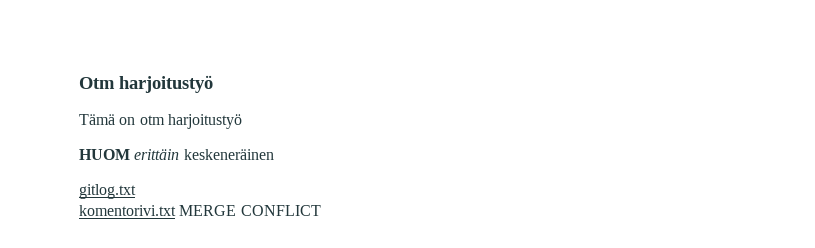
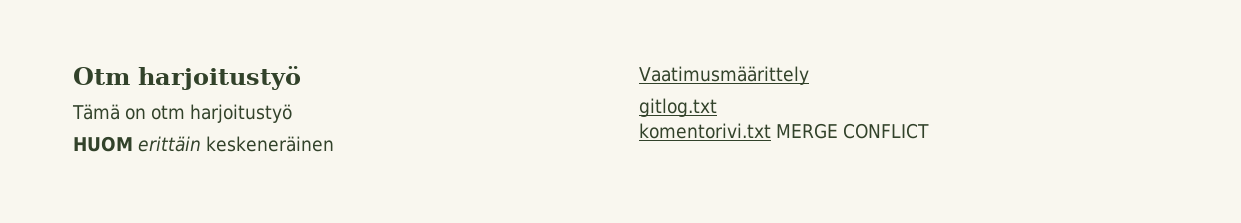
(274, 154) none -> [639,66,809,85] // Vaatimusmäärittely

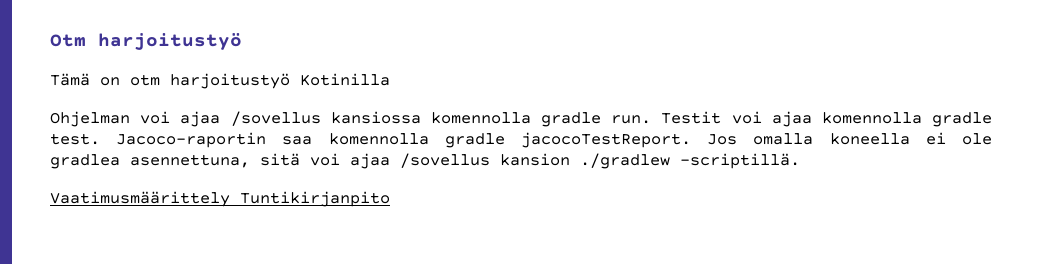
[73,136,335,152] [639,66,809,85] [639,98,717,117] [639,123,930,139] // HUOM erittäin keskeneräinen // Vaatimusmäärittely // gitlog.txt // komentorivi.txt MERGE CONFLICT -> [300,73,390,86] [50,111,992,127] [50,132,993,148] [50,153,800,169] [50,191,390,207] Kotinilla // Ohjelman voi ajaa /sovellus kansiossa komennolla gradle run. Testit voi ajaa komennolla gradle test. Jacoco-raportin saa komennolla gradle jacocoTestReport. Jos omalla koneella ei ole gradlea asennettuna, sitä voi ajaa /sovellus kansion ./gradlew -scriptillä. // Vaatimusmäärittely Tuntikirjanpito

